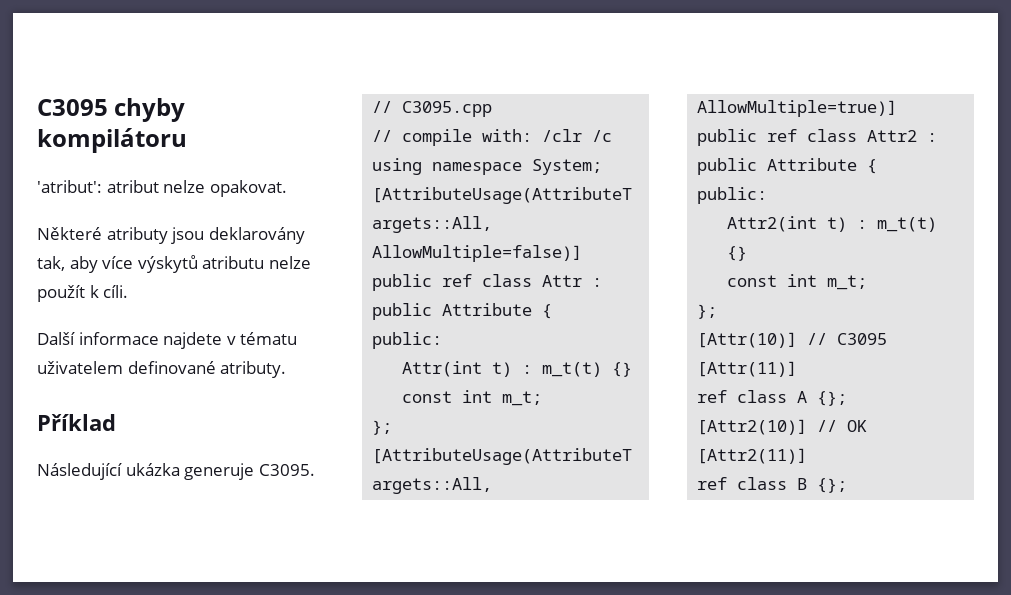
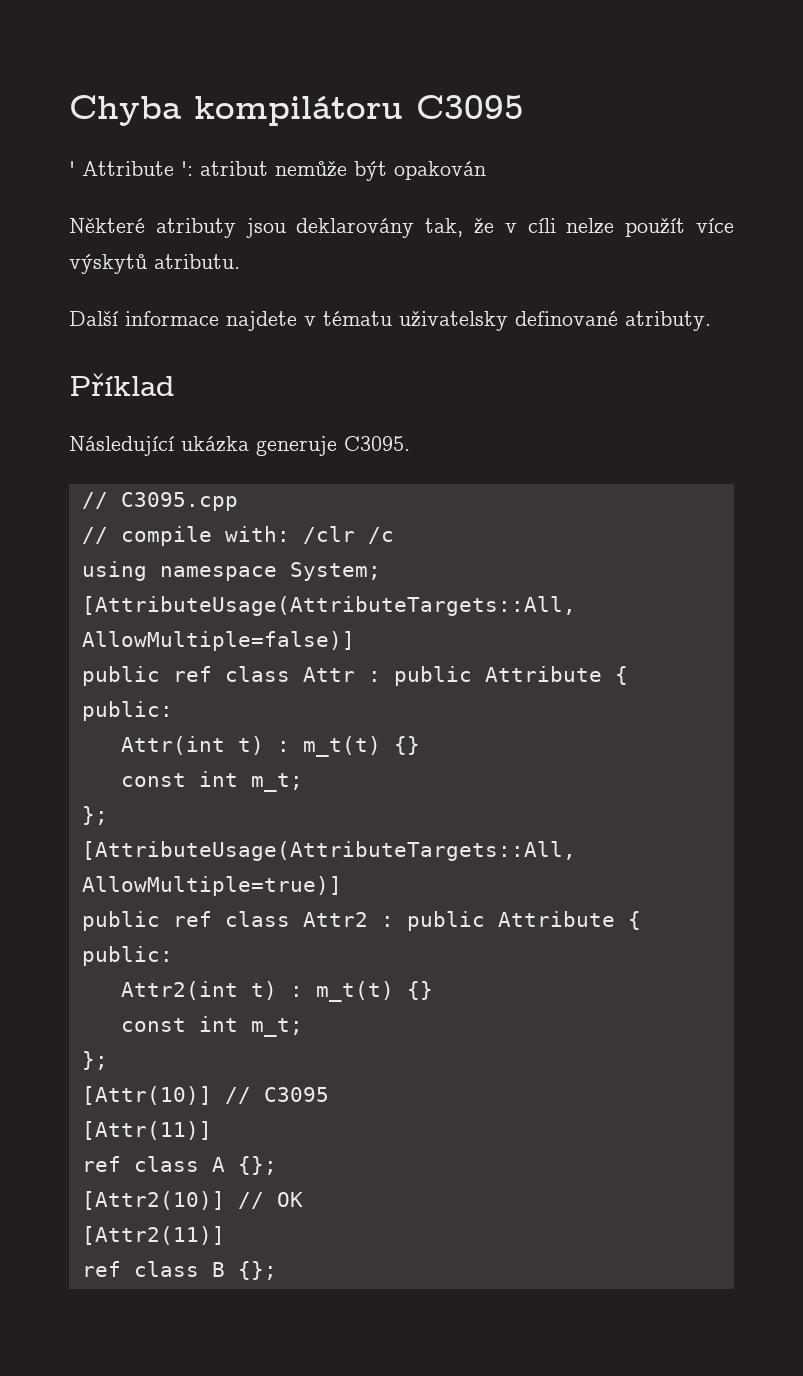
[37,98,186,122] [37,128,187,153] [37,180,287,197] C3095 chyby kompilátoru // 'atribut': atribut nelze opakovat. -> [69,95,524,126] [69,161,486,181] Chyba kompilátoru C3095 // ' Attribute ': atribut nemůže být opakován
[69,255,311,273] [37,285,129,302] aby více výskytů atributu nelze použít k cíli. -> [474,218,734,237] [69,254,240,274] že v cíli nelze použít více výskytů atributu.
[37,361,123,374] uživatelem -> [399,311,508,331] uživatelsky

